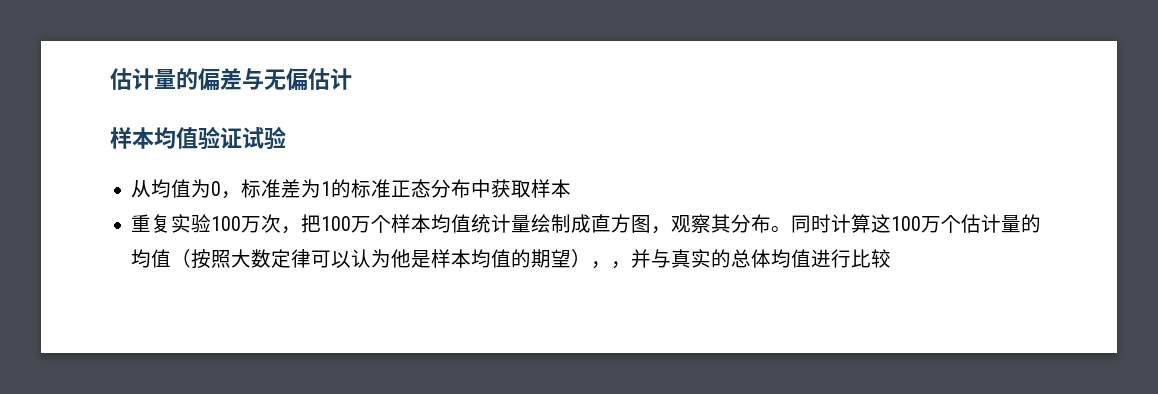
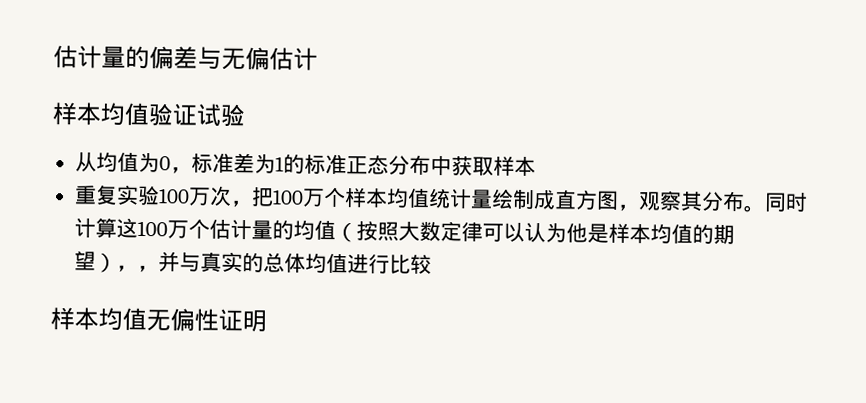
(892, 258) none -> [50,307,267,333] // 样本均值无偏性证明

